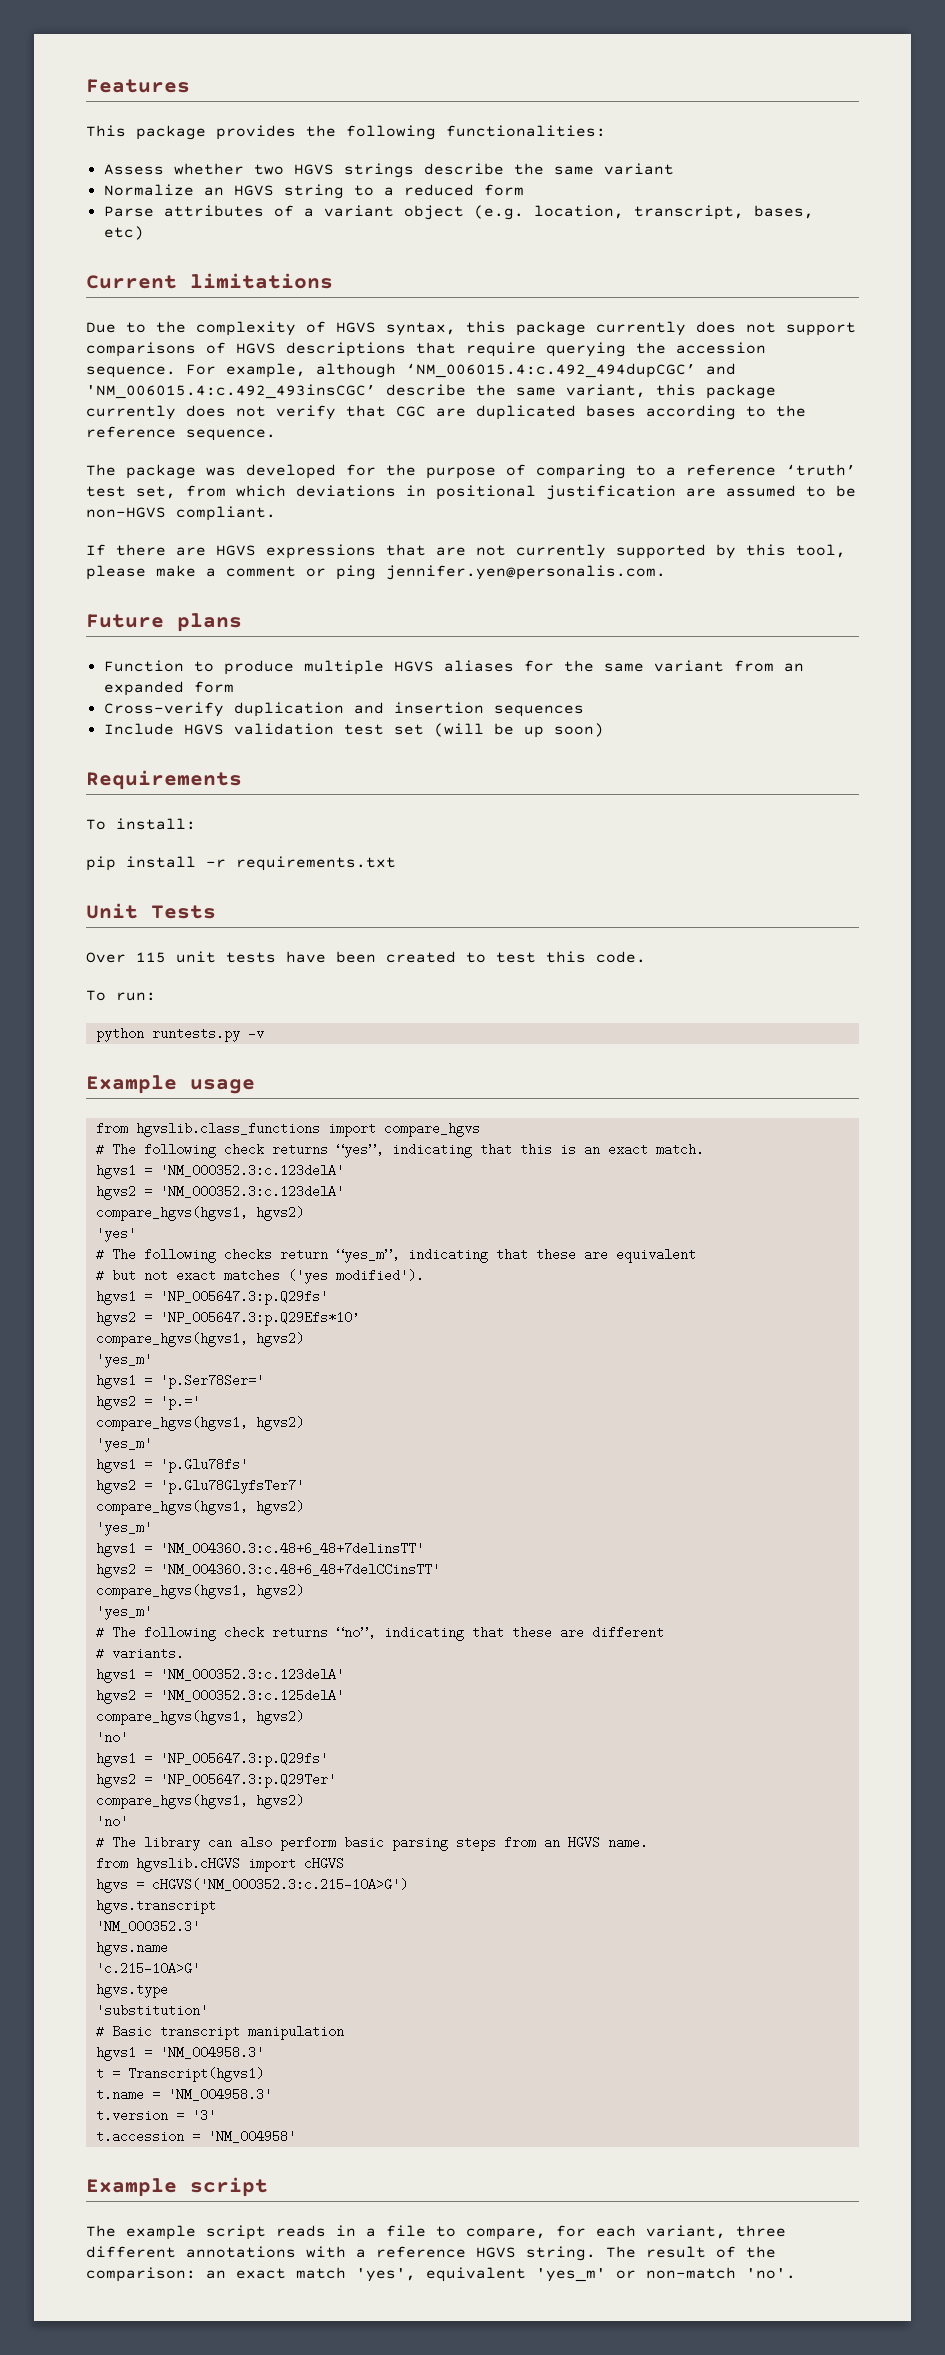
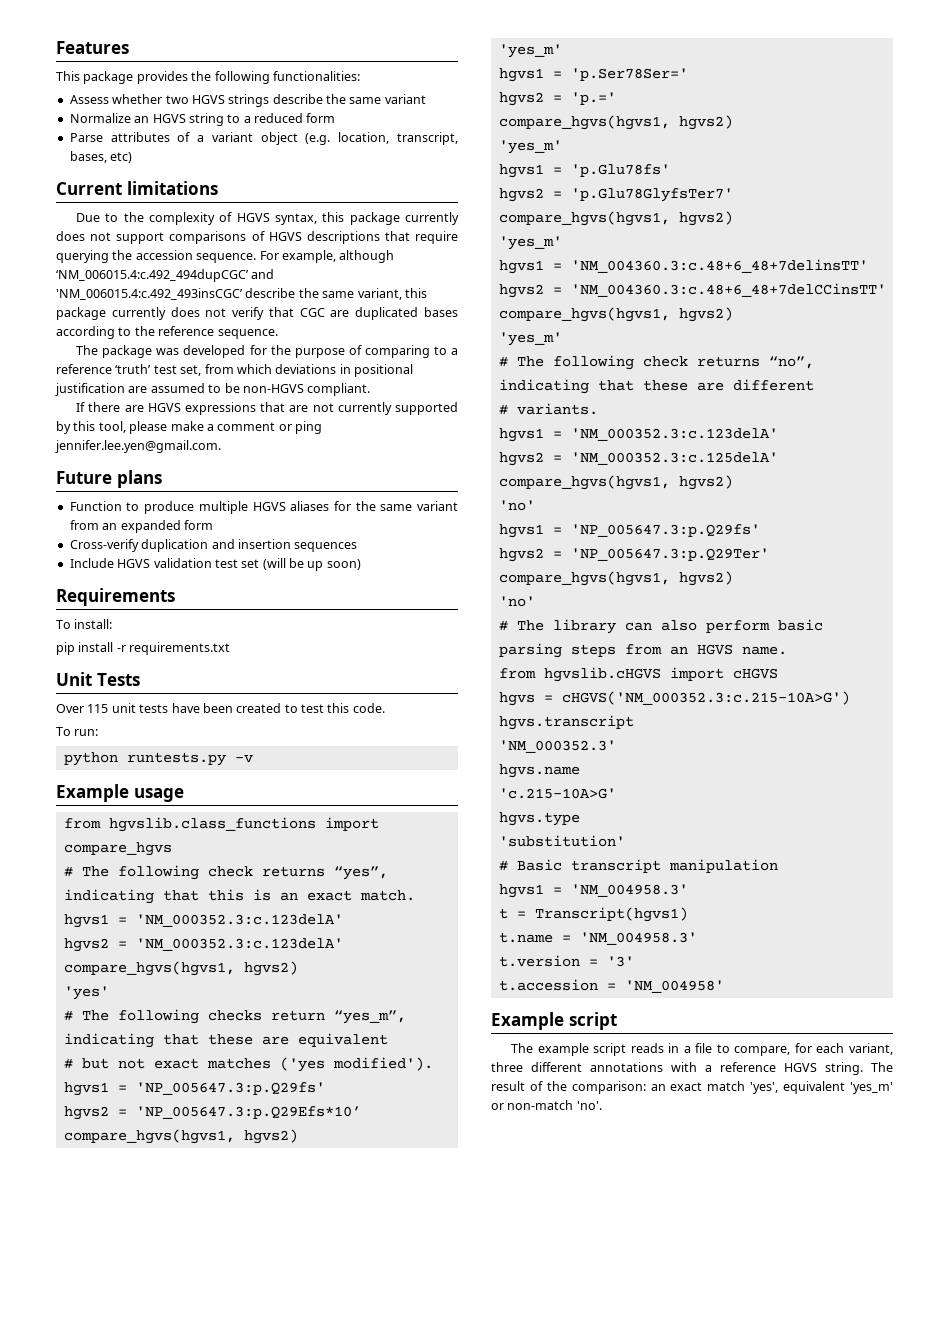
[386,565,666,580] jennifer.yen@personalis.com. -> [55,440,221,453] jennifer.lee.yen@gmail.com.

